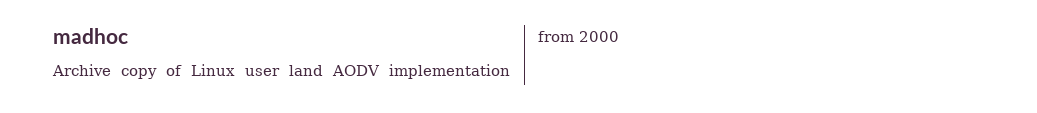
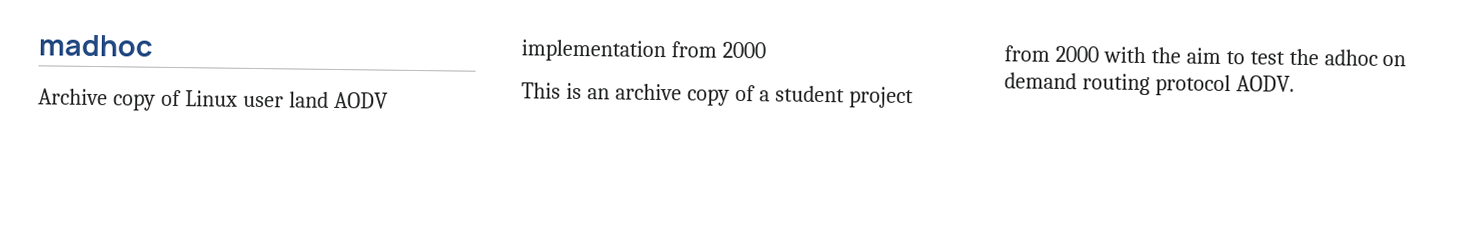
(619, 36) none -> [521,82,914,109] [1004,45,1407,67] [1004,72,1295,97] // This is an archive copy of a student project from 2000 with the aim to test the adhoc on demand routing protocol AODV.

